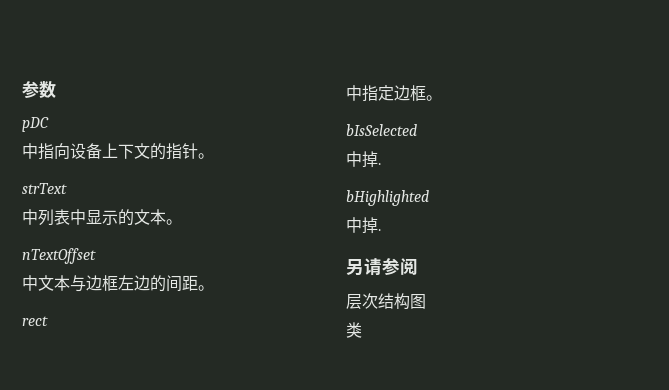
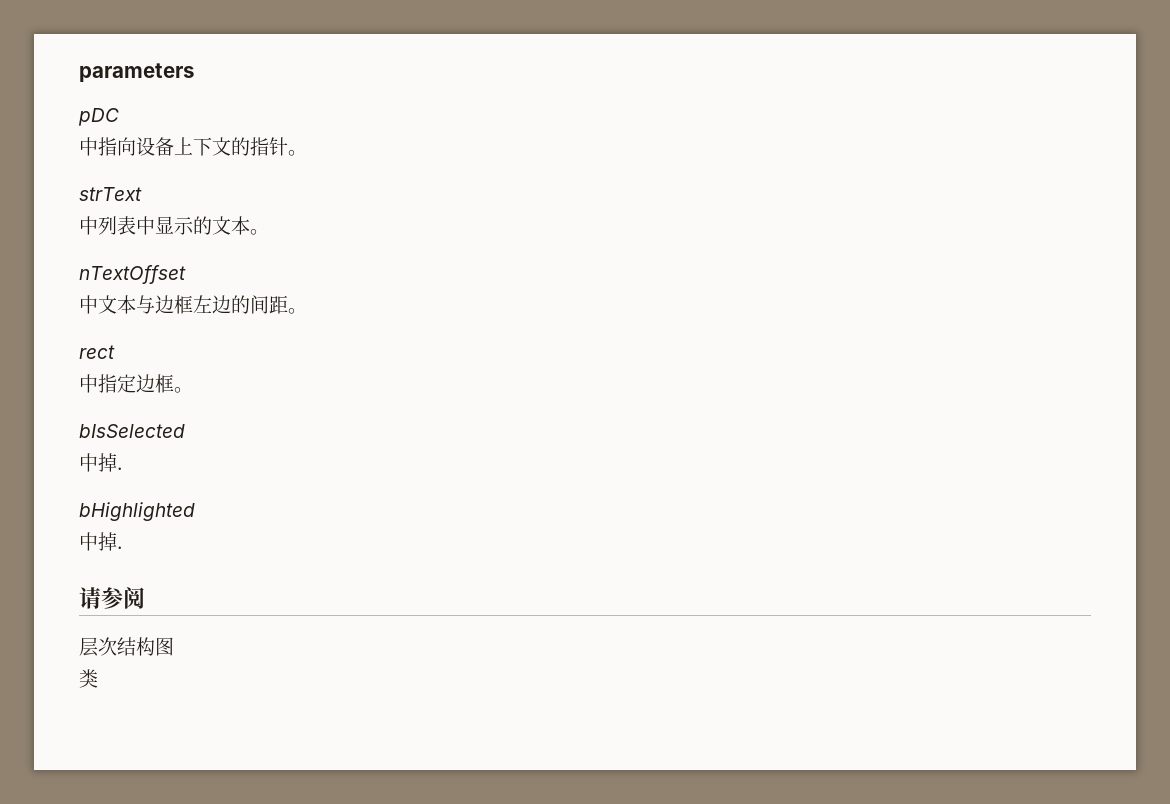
[22,81,56,98] 参数 -> [79,63,194,82] parameters
[346,259,364,276] 另 -> (122, 547) none

